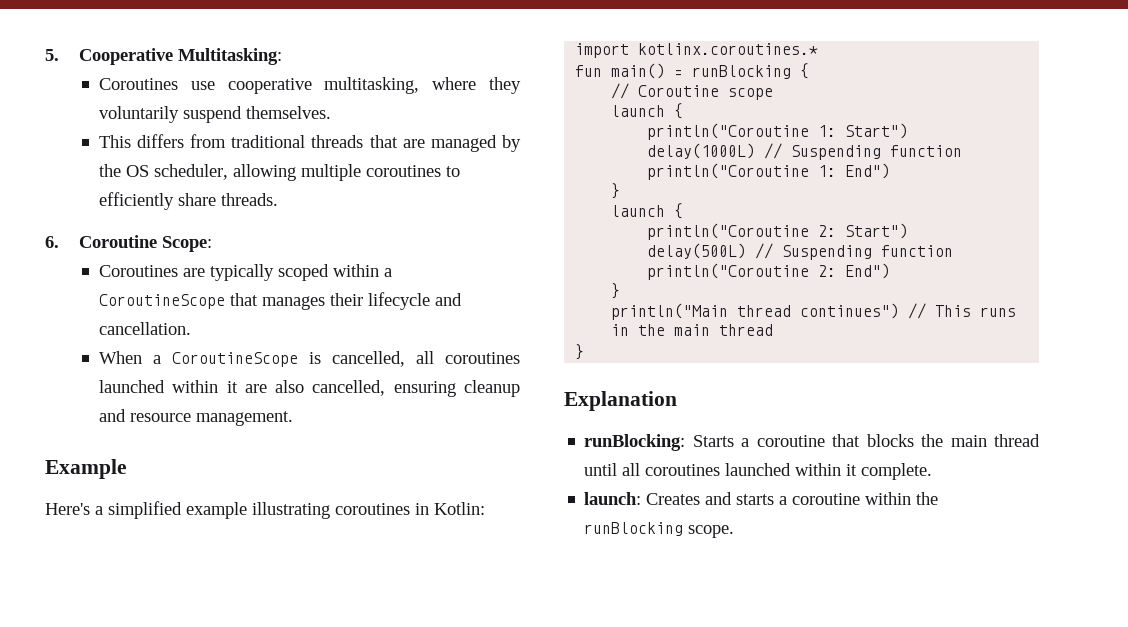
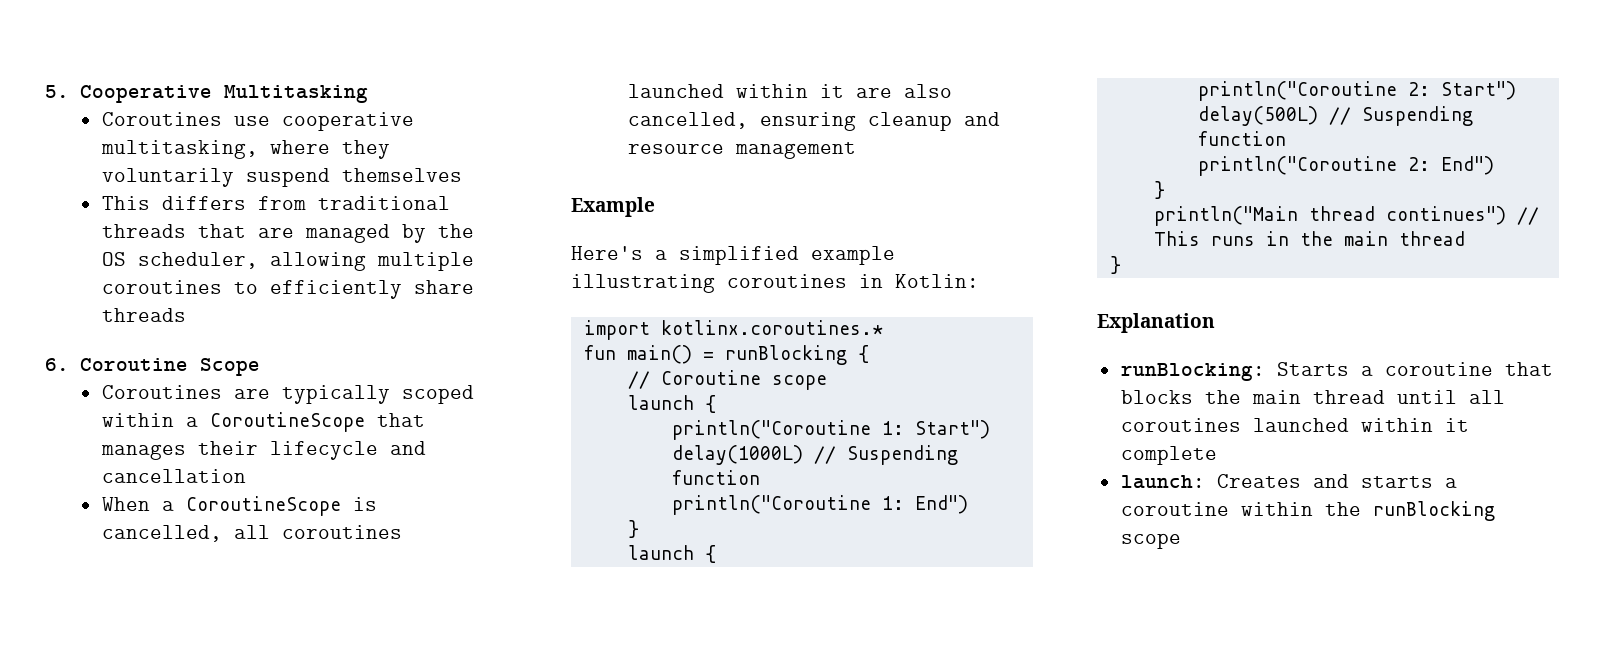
[177,48,282,65] Multitasking: -> [223,85,368,103] Multitasking
[245,106,331,119] themselves. -> [341,168,462,182] themselves
[220,193,278,206] threads. -> [101,308,186,322] threads
[161,236,212,252] Scope: -> [199,358,260,376] Scope
[98,322,191,335] cancellation. -> [101,469,246,483] cancellation
[195,411,293,426] management. -> [734,142,856,159] management
[861,463,933,480] complete. -> [1120,446,1217,465] complete
[688,525,735,538] scope. -> [1120,533,1181,549] scope

